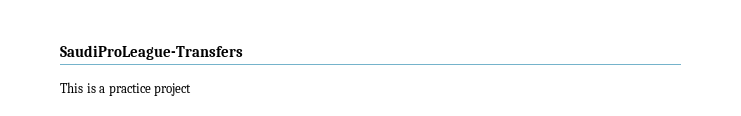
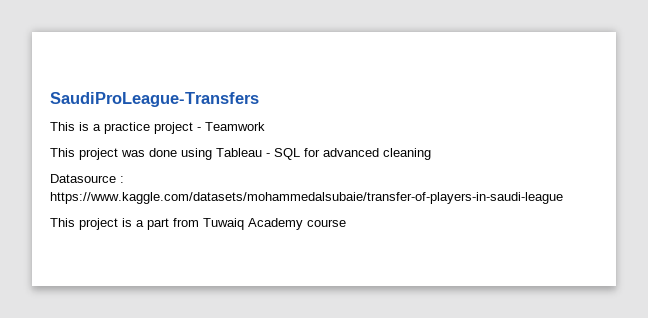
(192, 89) none -> [197,122,265,131] [50,148,431,160] [50,174,124,183] [50,192,563,204] [50,218,346,230] - Teamwork // This project was done using Tableau - SQL for advanced cleaning // Datasource : https://www.kaggle.com/datasets/mohammedalsubaie/transfer-of-players-in-saudi-league // This project is a part from Tuwaiq Academy course

